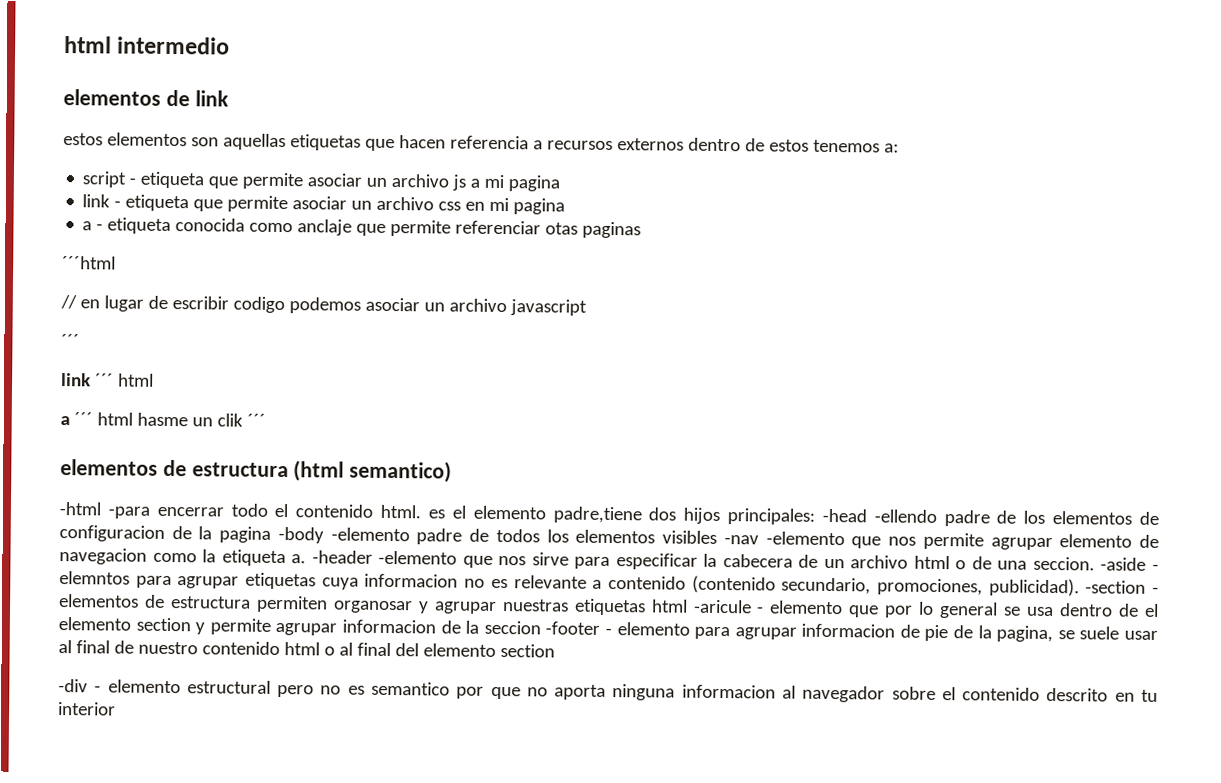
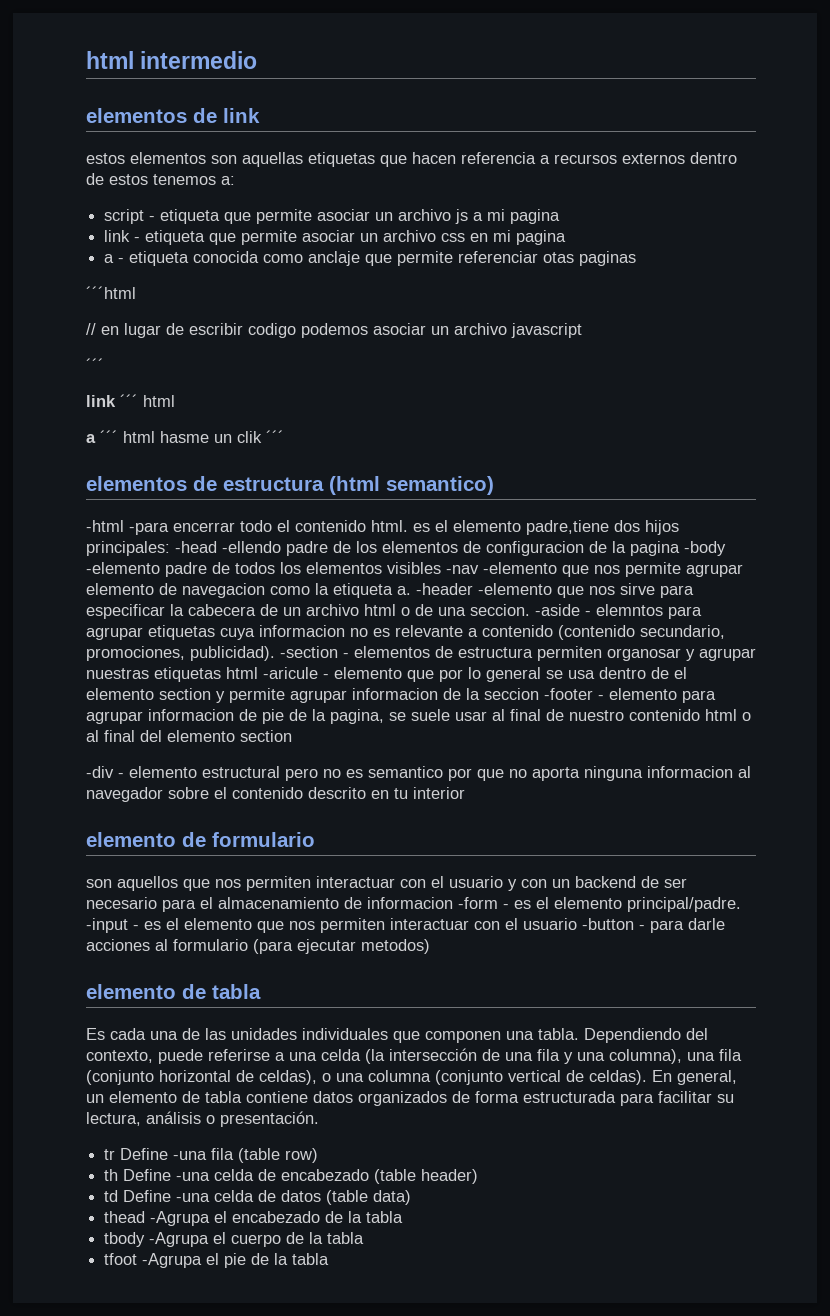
(116, 708) none -> [86,832,315,847] [86,876,687,891] [86,897,741,912] [86,918,725,933] [86,939,430,954] [86,984,261,999] [86,1028,708,1043] [86,1048,742,1064] [86,1070,737,1085] [86,1091,734,1106] [86,1111,319,1127] [104,1148,319,1163] [104,1169,479,1184] [104,1190,412,1205] [104,1211,404,1226] [104,1232,365,1247] [104,1253,330,1268] // elemento de formulario // son aquellos que nos permiten interactuar con el usuario y con un backend de ser necesario para el almacenamiento de informacion -form - es el elemento principal/padre. -input - es el elemento que nos permiten interactuar con el usuario -button - para darle acciones al formulario (para ejecutar metodos) // elemento de tabla // Es cada una de las unidades individuales que componen una tabla. Dependiendo del contexto, puede referirse a una celda (la intersección de una fila y una columna), una fila (conjunto horizontal de celdas), o una columna (conjunto vertical de celdas). En general, un elemento de tabla contiene datos organizados de forma estructurada para facilitar su lectura, análisis o presentación. // tr Define -una fila (table row) // th Define -una celda de encabezado (table header) // td Define -una celda de datos (table data) // thead -Agrupa el encabezado de la tabla // tbody -Agrupa el cuerpo de la tabla // tfoot -Agrupa el pie de la tabla

